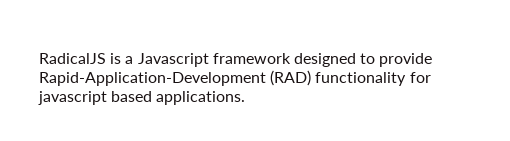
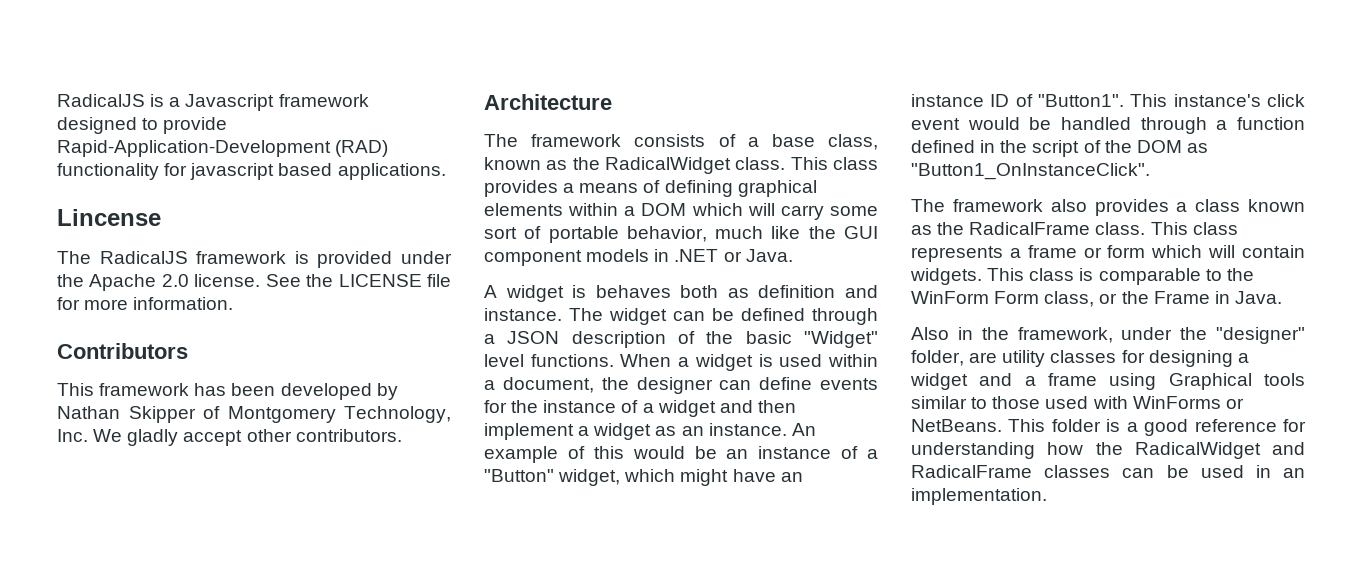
(246, 98) none -> [57,209,161,226] [57,251,453,268] [57,274,452,291] [57,297,234,310] [57,343,188,359] [57,383,398,400] [57,406,451,423] [57,429,402,446] [484,94,612,110] [484,134,879,150] [484,157,878,174] [484,180,817,197] [484,203,878,220] [484,226,878,243] [484,249,793,266] [484,285,878,302] [484,308,878,325] [484,331,878,348] [484,354,878,371] [484,377,878,394] [484,400,796,417] [484,423,816,440] [484,446,878,463] [484,469,803,486] [911,94,1305,107] [911,117,1305,134] [911,140,1208,157] [911,163,1150,180] [911,199,1305,216] [911,222,1238,235] [911,245,1305,262] [910,268,1254,285] [911,291,1282,307] [911,327,1305,344] [911,350,1249,367] [910,373,1305,390] [911,396,1244,409] [911,419,1306,436] [911,442,1305,459] [911,465,1305,478] [911,488,1047,505] // Lincense // The RadicalJS framework is provided under the Apache 2.0 license. See the LICENSE file for more information. // Contributors // This framework has been developed by Nathan Skipper of Montgomery Technology, Inc. We gladly accept other contributors. // Architecture // The framework consists of a base class, known as the RadicalWidget class. This class provides a means of defining graphical elements within a DOM which will carry some sort of portable behavior, much like the GUI component models in .NET or Java. // A widget is behaves both as definition and instance. The widget can be defined through a JSON description of the basic "Widget" level functions. When a widget is used within a document, the designer can define events for the instance of a widget and then implement a widget as an instance. An example of this would be an instance of a "Button" widget, which might have an instance ID of "Button1". This instance's click event would be handled through a function defined in the script of the DOM as "Button1_OnInstanceClick". // The framework also provides a class known as the RadicalFrame class. This class represents a frame or form which will contain widgets. This class is comparable to the WinForm Form class, or the Frame in Java. // Also in the framework, under the "designer" folder, are utility classes for designing a widget and a frame using Graphical tools similar to those used with WinForms or NetBeans. This folder is a good reference for understanding how the RadicalWidget and RadicalFrame classes can be used in an implementation.

